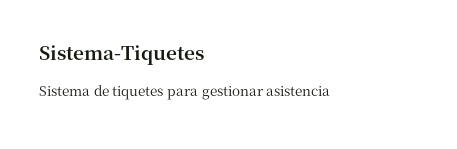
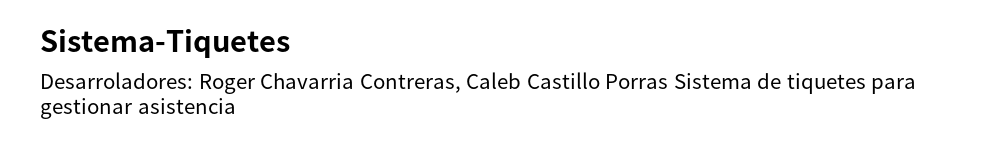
(204, 55) none -> [40,72,669,94] Desarroladores: Roger Chavarria Contreras, Caleb Castillo Porras

